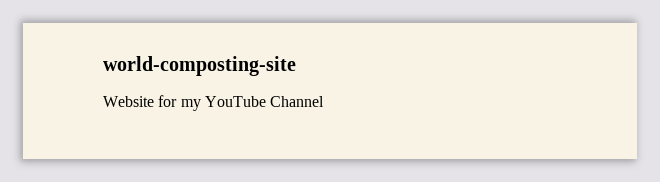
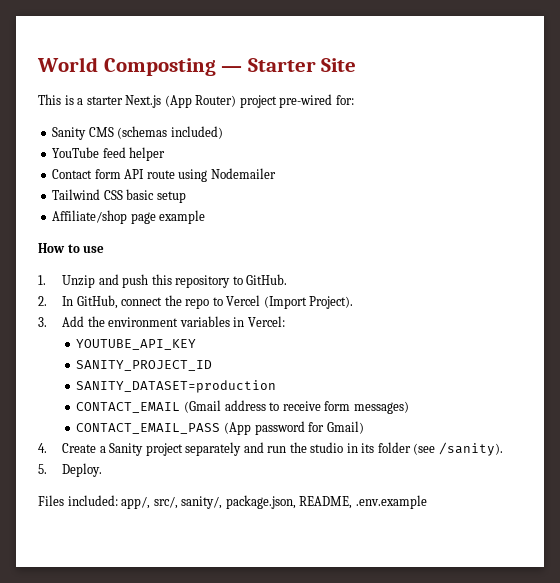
[103,56,296,76] [103,95,325,111] world-composting-site // Website for my YouTube Channel -> [37,57,357,76] [38,94,354,108] [52,126,223,140] [52,147,166,161] [52,168,276,182] [52,189,186,203] [52,210,206,224] [38,243,105,253] [38,274,288,288] [38,295,354,309] [38,316,285,327] [76,339,197,350] [76,360,213,371] [76,380,277,393] [76,400,409,414] [76,421,364,435] [38,442,503,456] [38,463,103,477] [38,495,427,509] World Composting — Starter Site // This is a starter Next.js (App Router) project pre-wired for: // Sanity CMS (schemas included) // YouTube feed helper // Contact form API route using Nodemailer // Tailwind CSS basic setup // Affiliate/shop page example // How to use // 1. Unzip and push this repository to GitHub. // 2. In GitHub, connect the repo to Vercel (Import Project). // 3. Add the environment variables in Vercel: // YOUTUBE_API_KEY // SANITY_PROJECT_ID // SANITY_DATASET=production // CONTACT_EMAIL (Gmail address to receive form messages) // CONTACT_EMAIL_PASS (App password for Gmail) // 4. Create a Sanity project separately and run the studio in its folder (see /sanity). // 5. Deploy. // Files included: app/, src/, sanity/, package.json, README, .env.example

